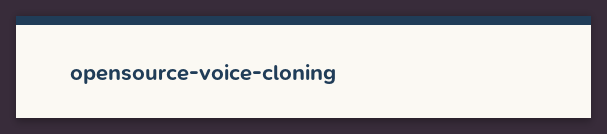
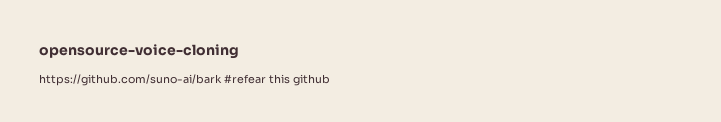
(336, 74) none -> [39,74,330,86] // https://github.com/suno-ai/bark #refear this github

